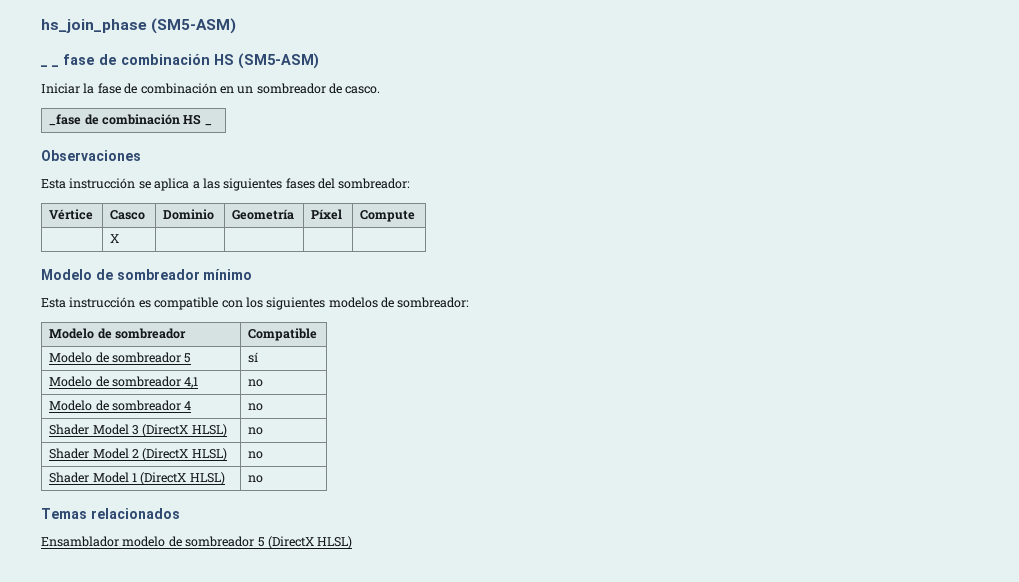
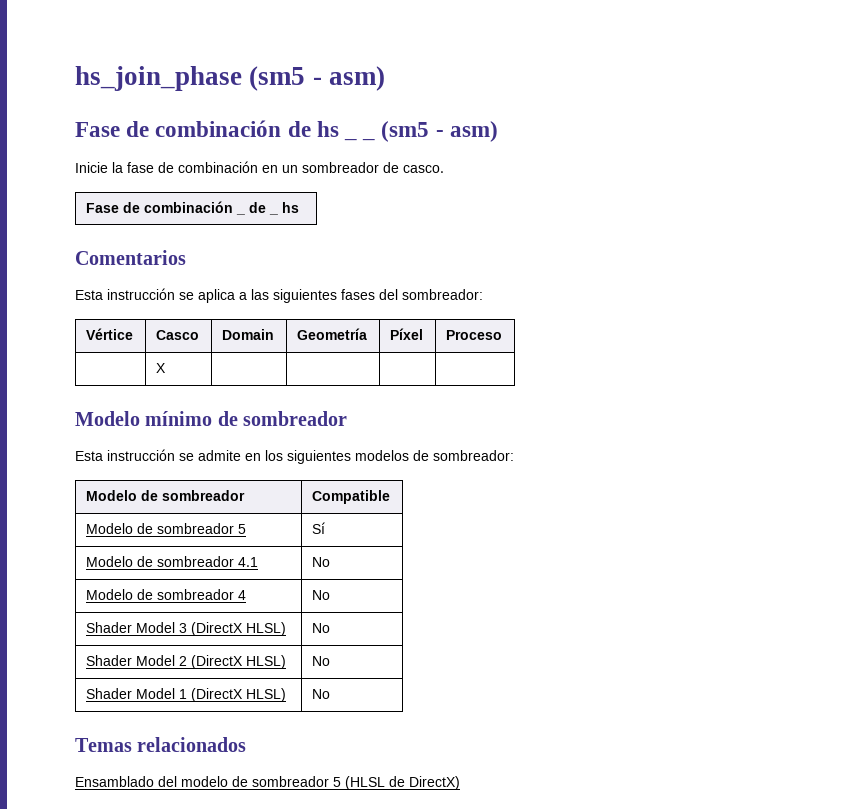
[151,18,237,34] [41,65,59,67] [63,53,319,69] [41,83,80,94] (SM5-ASM) // _ _ fase de combinación HS (SM5-ASM) // Iniciar -> [249,66,385,91] [75,120,339,137] [344,121,498,142] [75,162,108,173] (sm5 - asm) // Fase de combinación de hs _ _ (sm5 - asm) // Inicie
[49,114,212,126] [41,150,141,161] _fase de combinación HS _ // Observaciones -> [86,201,234,213] [236,213,246,215] [249,202,267,213] [269,213,279,215] [282,202,300,213] [75,250,186,265] Fase de combinación _ de _ hs // Comentarios
[163,209,215,220] Dominio -> [222,329,275,340] Domain
[360,210,416,222] Compute -> [446,330,503,340] Proceso
[95,269,253,280] [41,297,243,310] de sombreador mínimo // Esta instrucción es compatible con -> [145,411,348,426] [75,449,261,461] mínimo de sombreador // Esta instrucción se admite en
[248,352,259,363] [49,376,199,388] [248,379,264,387] sí // Modelo de sombreador 4,1 | no -> [312,522,326,534] [86,556,259,567] [312,557,331,567] Sí // Modelo de sombreador 4.1 | No
[248,403,264,411] no -> [312,590,331,600] No
[248,427,264,435] no -> [312,623,331,633] No
[248,451,264,459] no -> [312,656,331,666] No
[248,475,264,483] no -> [312,689,331,699] No
[41,536,119,547] Ensamblador -> [75,776,177,787] Ensamblado del
[267,536,353,549] (DirectX HLSL) -> [345,776,460,790] (HLSL de DirectX)

